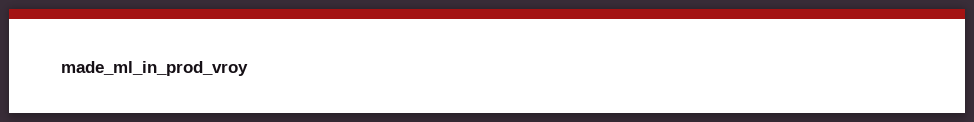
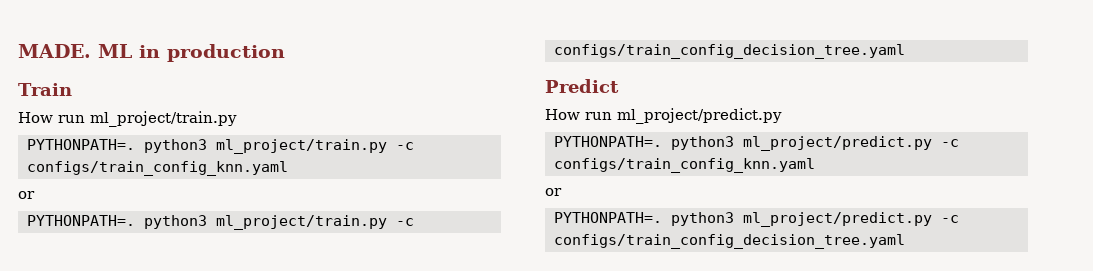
[61,61,248,76] made_ml_in_prod_vroy -> [18,44,285,62] [18,83,72,96] [18,111,237,127] [27,139,414,154] [27,161,288,176] [18,191,35,199] [27,215,414,230] [554,44,905,59] [545,79,619,93] [545,108,782,124] [554,136,959,151] [554,158,815,173] [545,188,562,196] [554,212,959,227] [554,234,905,249] MADE. ML in production // Train // How run ml_project/train.py // PYTHONPATH=. python3 ml_project/train.py -c configs/train_config_knn.yaml // or // PYTHONPATH=. python3 ml_project/train.py -c configs/train_config_decision_tree.yaml // Predict // How run ml_project/predict.py // PYTHONPATH=. python3 ml_project/predict.py -c configs/train_config_knn.yaml // or // PYTHONPATH=. python3 ml_project/predict.py -c configs/train_config_decision_tree.yaml

